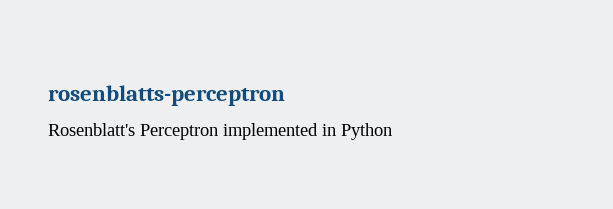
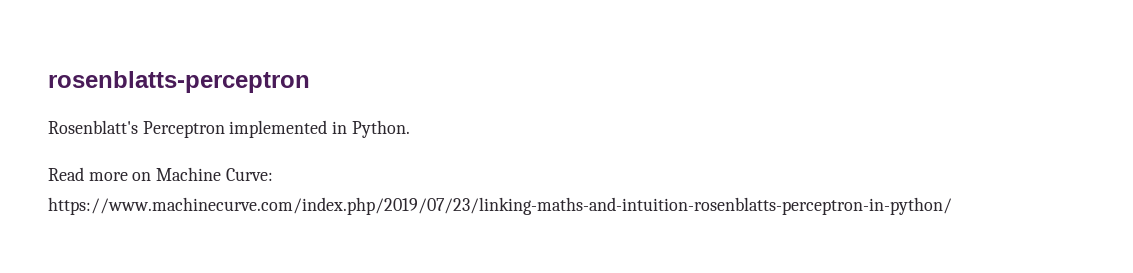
[341,123,392,140] Python -> [351,120,410,138] [48,167,273,181] [48,197,952,215] Python. // Read more on Machine Curve: https://www.machinecurve.com/index.php/2019/07/23/linking-maths-and-intuition-rosenblatts-perceptron-in-python/

